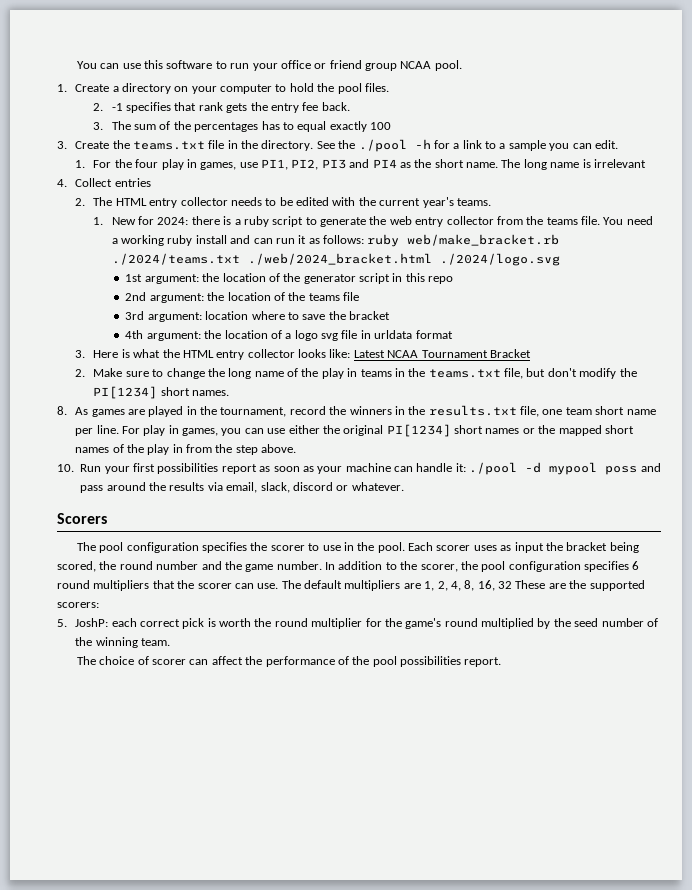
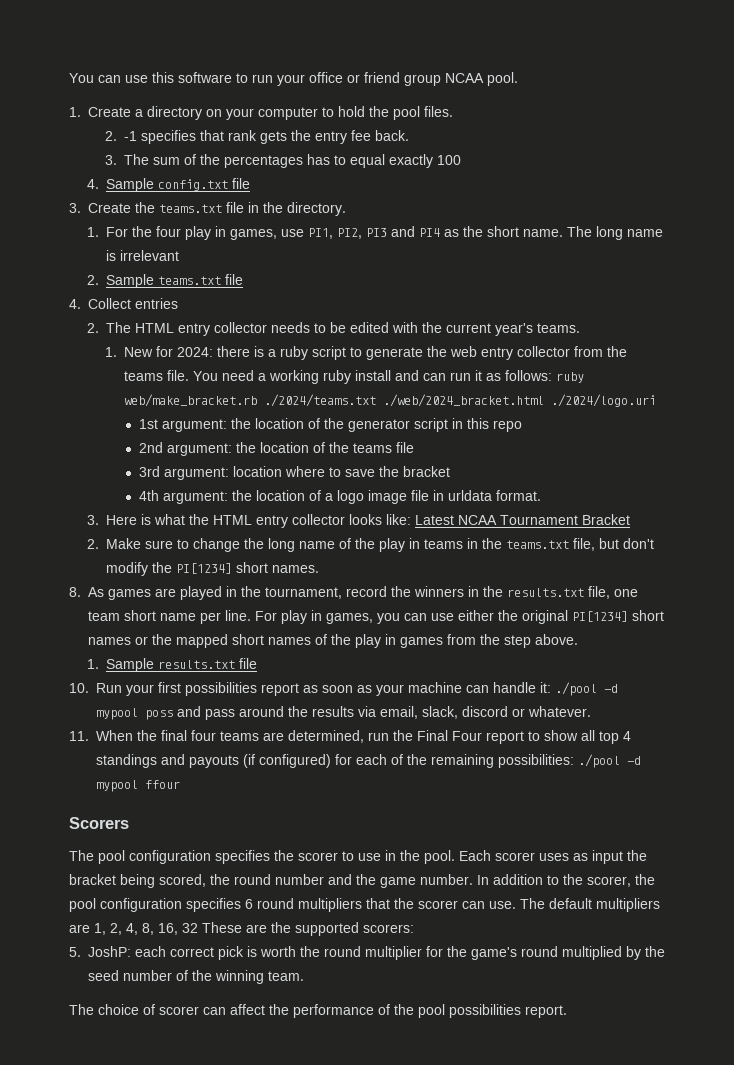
(392, 126) none -> [87,178,251,192] // 4. Sample config.txt file
[316,139,618,152] See the ./pool -h for a link to a sample you can edit. -> (346, 209) none
(646, 163) none -> [87,274,244,288] // 2. Sample teams.txt file
[439,253,560,266] ./2024/logo.svg -> [551,394,657,407] ./2024/logo.uri
[321,333,339,341] svg -> [367,490,407,504] image
[415,330,453,339] format -> [495,490,541,501] format.
(183, 448) none -> [400,637,443,648] games
(297, 448) none -> [87,658,258,672] // 1. Sample results.txt file
(404, 486) none -> [69,730,631,744] [96,754,641,768] [96,780,180,792] // 11. When the final four teams are determined, run the Final Four report to show all top 4 standings and payouts (if configured) for each of the remaining possibilities: ./pool -d mypool ffour

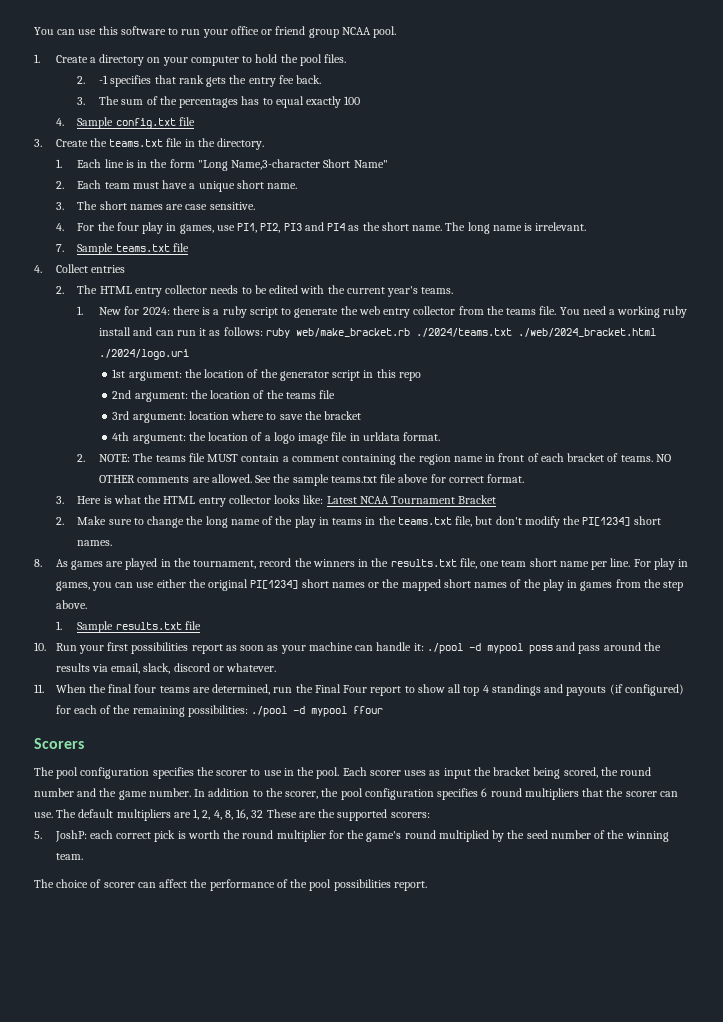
(100, 232) none -> [77,159,388,171] [55,180,298,192] [55,201,255,210] [55,223,64,231] Each line is in the form "Long Name,3-character Short Name" // 2. Each team must have a unique short name. // 3. The short names are case sensitive. // 4.
[120,250,180,261] [87,275,100,285] irrelevant // 2. -> [535,222,587,231] [55,244,64,252] irrelevant. // 7.
(541, 495) none -> [77,453,671,465] [99,474,525,486] // 2. NOTE: The teams file MUST contain a comment containing the region name in front of each bracket of teams. NO OTHER comments are allowed. See the sample teams.txt file above for correct format.

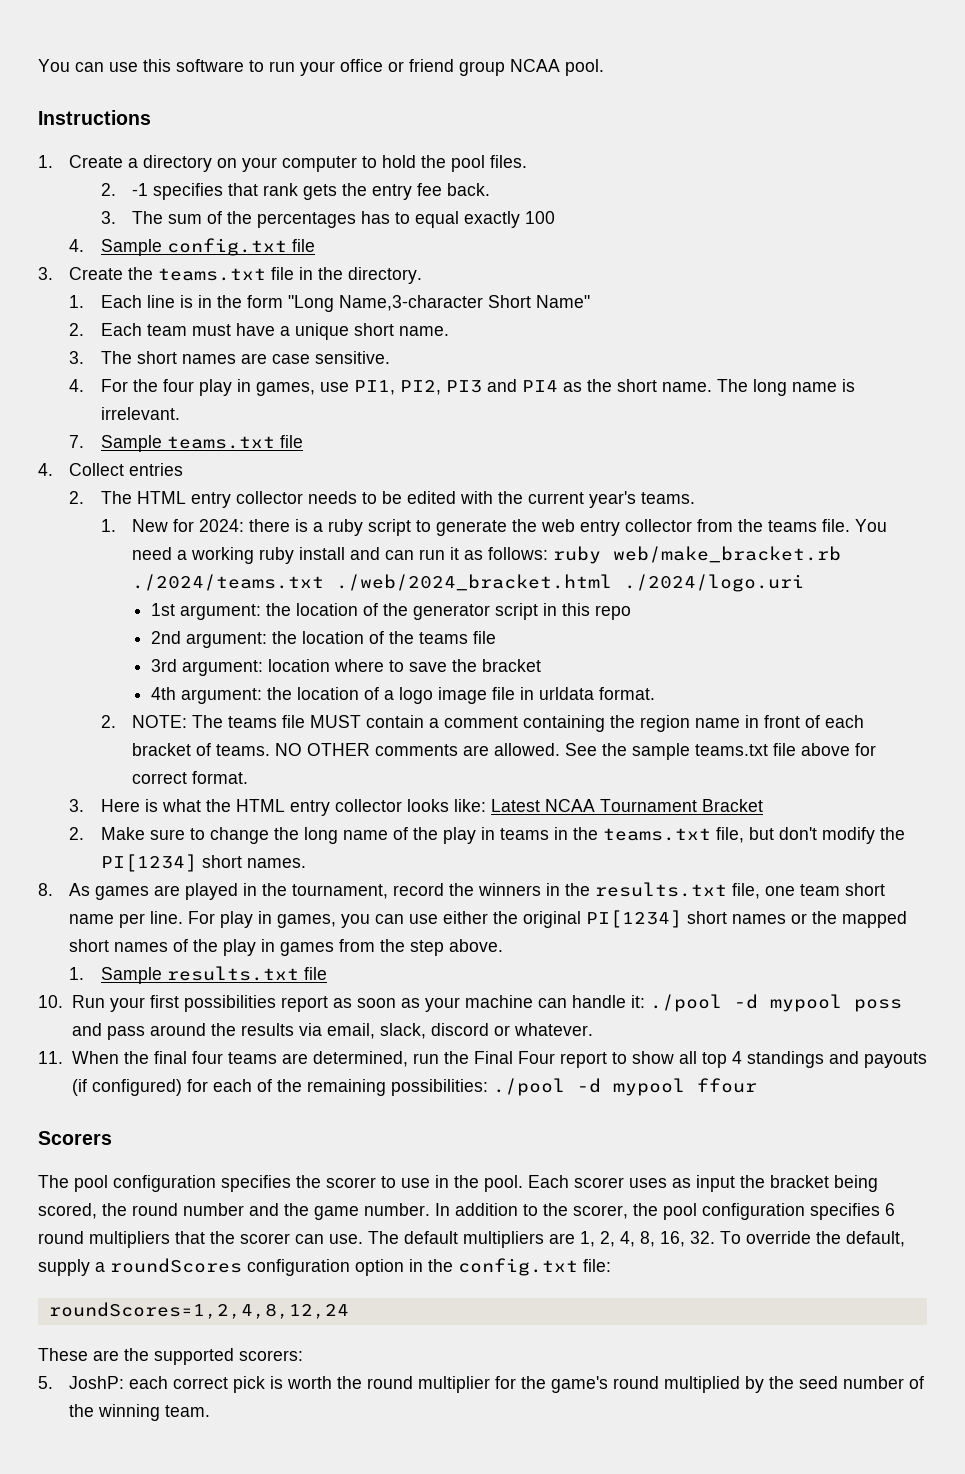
(397, 32) none -> [38,110,151,125] // Instructions
[251,810,264,818] 32 -> [690,1231,905,1247] [38,1258,611,1276] [48,1302,349,1319] 32. To override the default, supply a roundScores configuration option in the config.txt file: // roundScores=1,2,4,8,12,24 //
[34,879,427,891] // The choice of scorer can affect the performance of the pool possibilities report. -> (211, 1411) none

